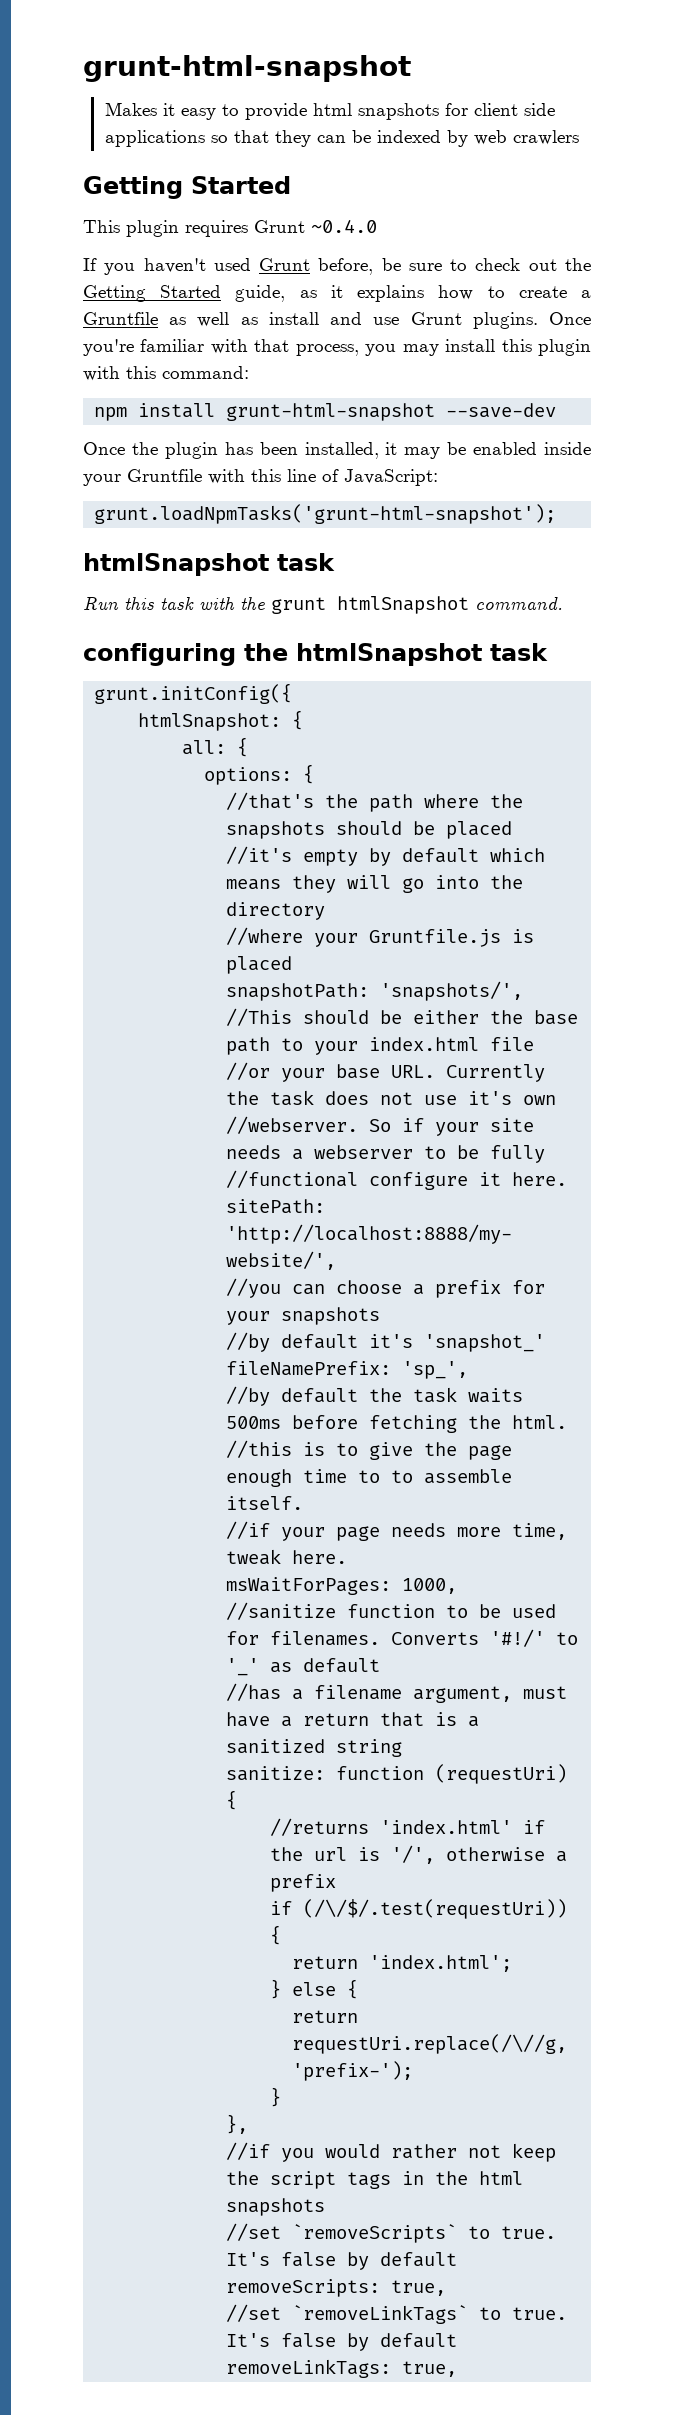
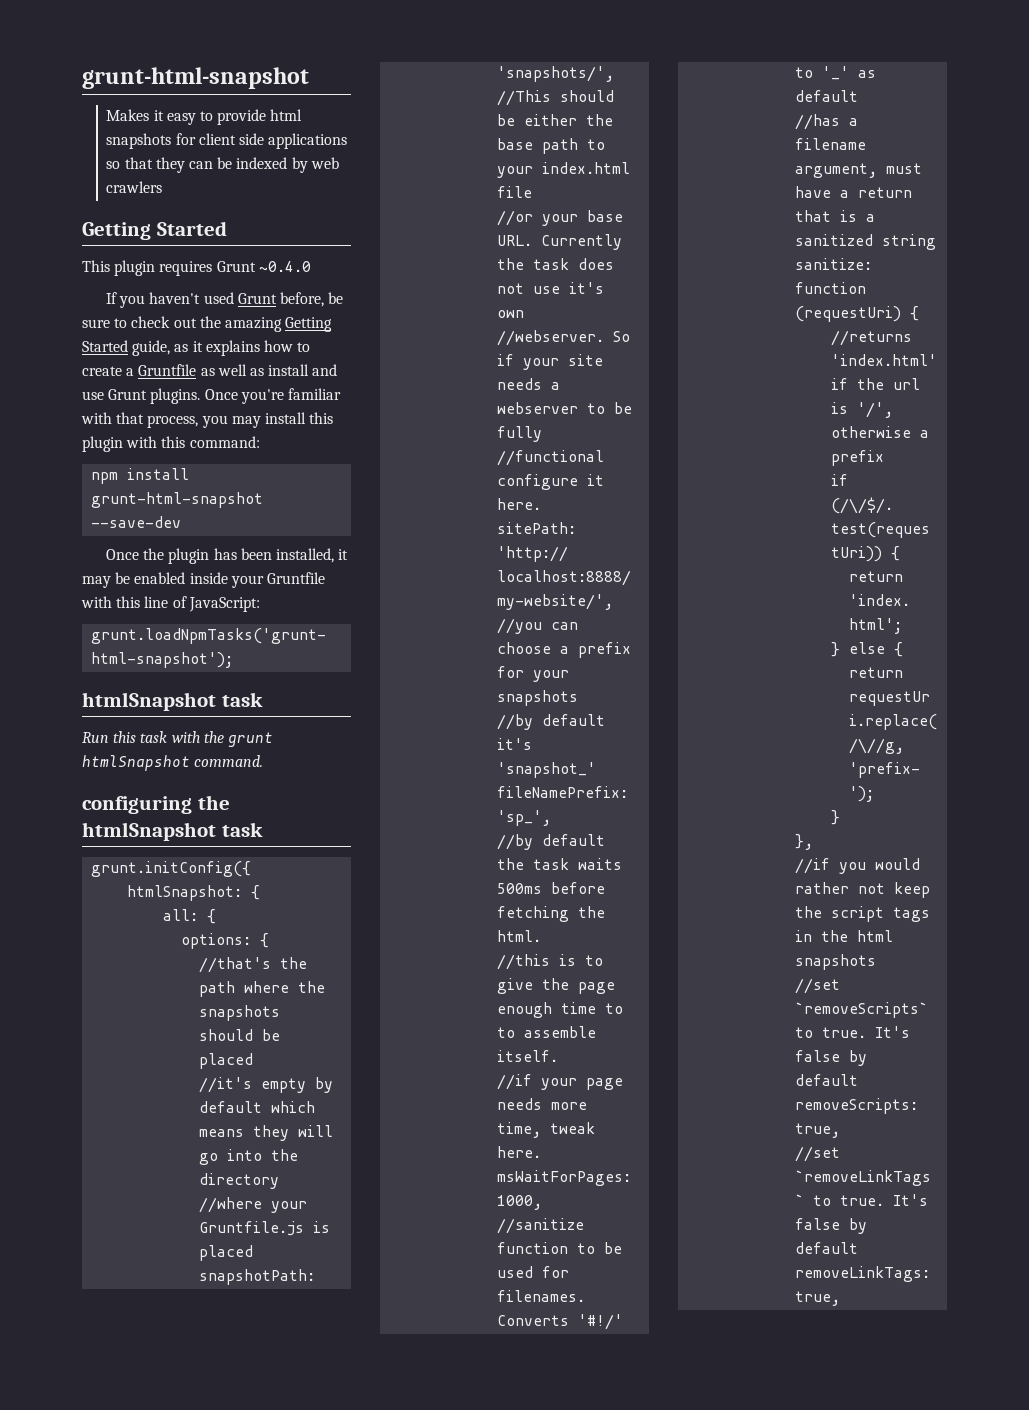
(591, 264) none -> [224,317,282,332] amazing

